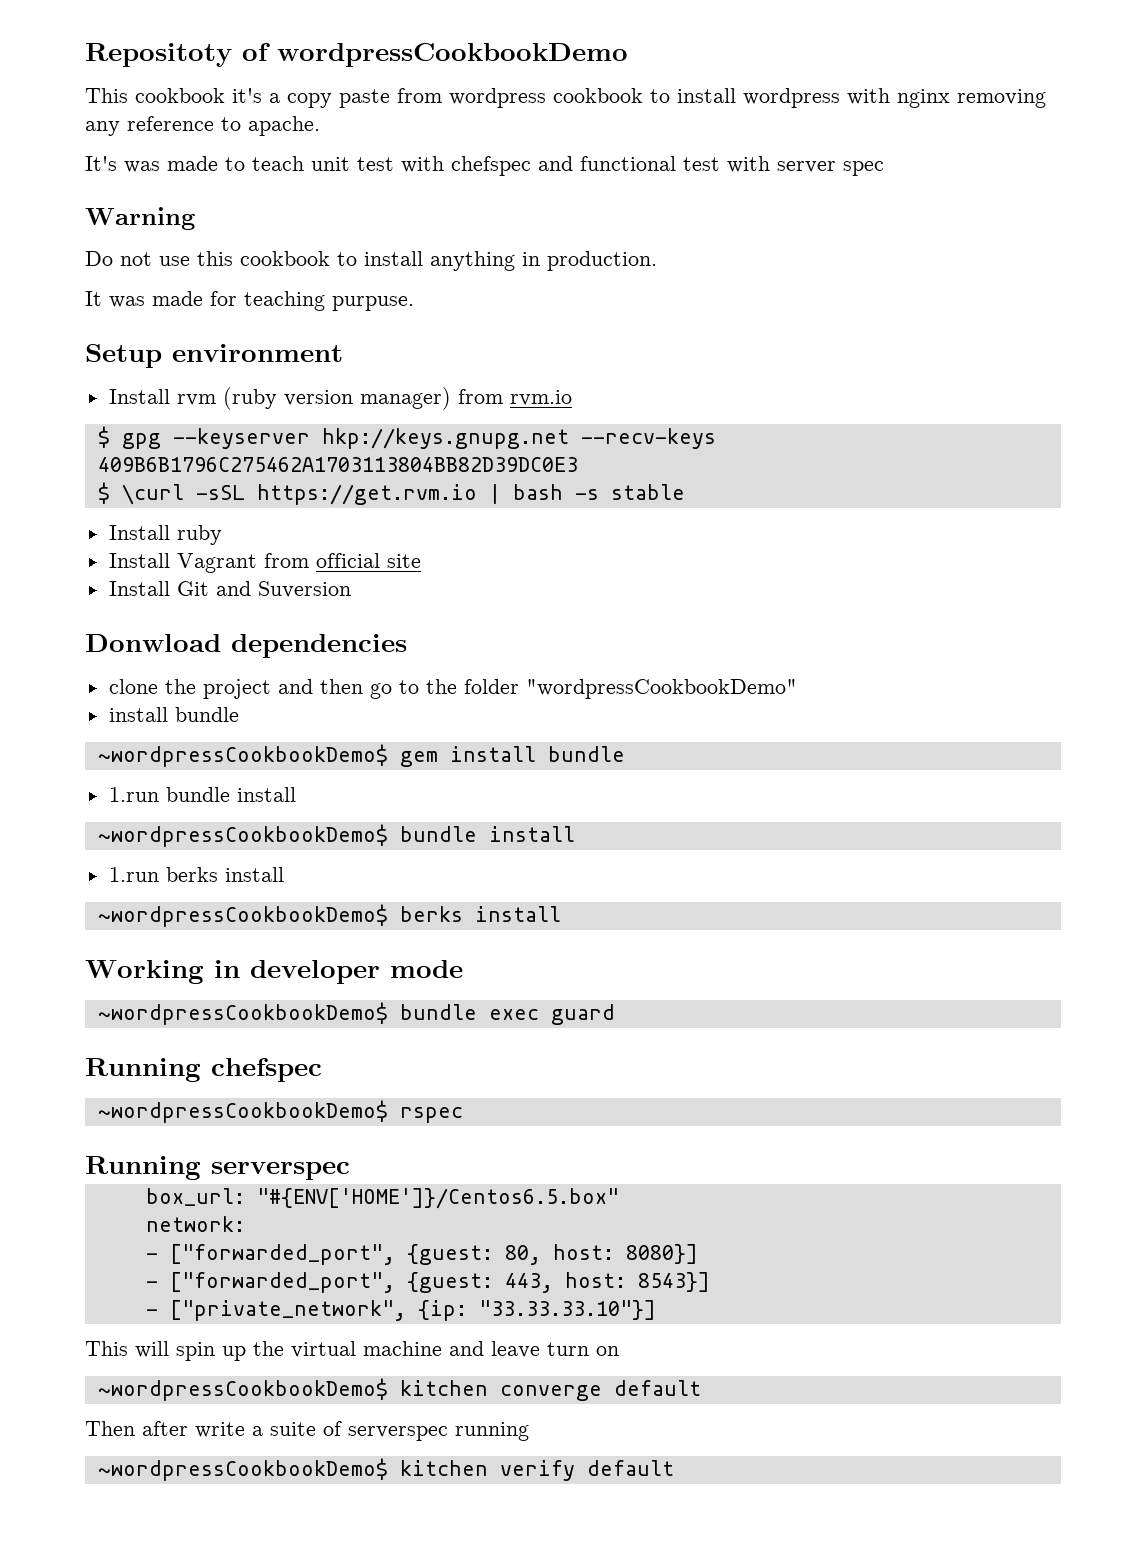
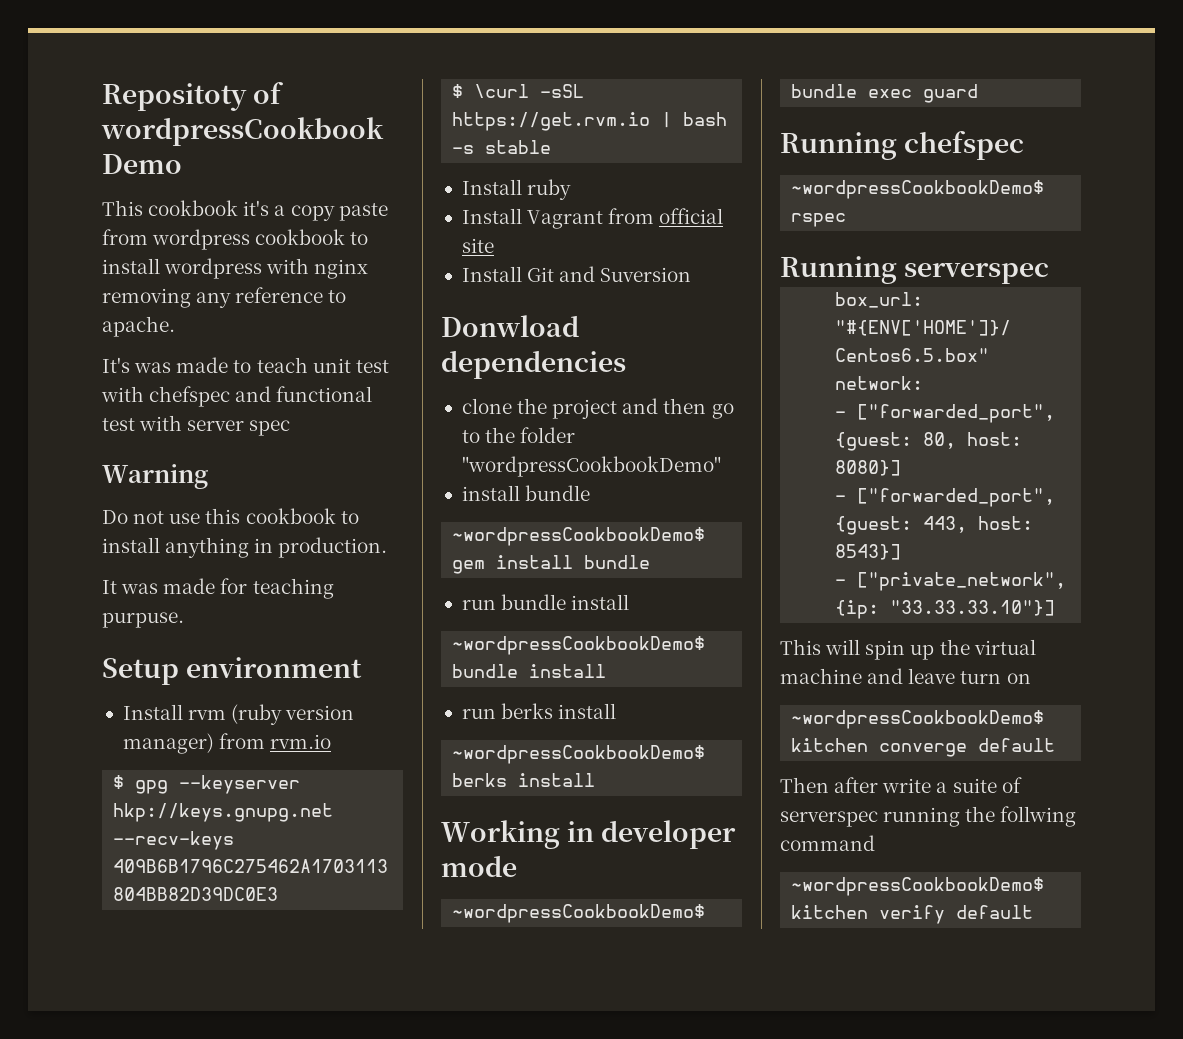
[108,787,159,802] 1.run -> [461,599,496,610] run
[108,867,159,882] 1.run -> [461,708,496,719] run
(529, 1431) none -> [965,806,1077,827] [780,835,875,851] the follwing command

